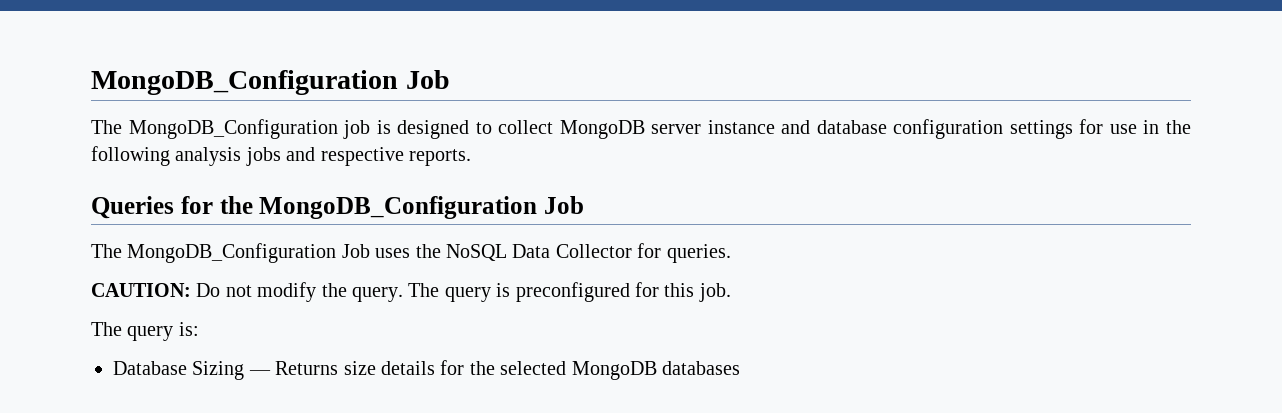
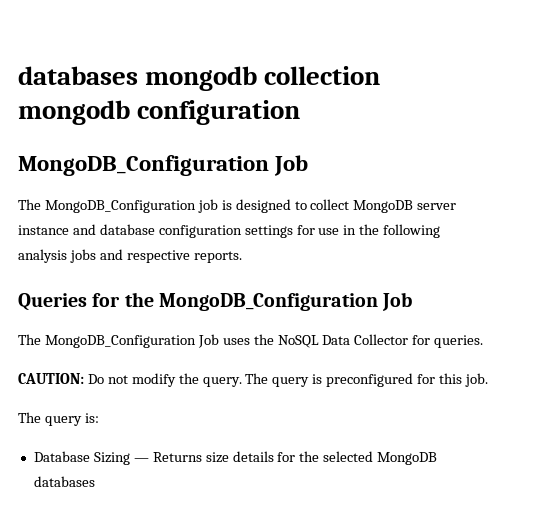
(91, 82) none -> [18,66,381,91] [18,100,301,125] databases mongodb collection mongodb configuration //

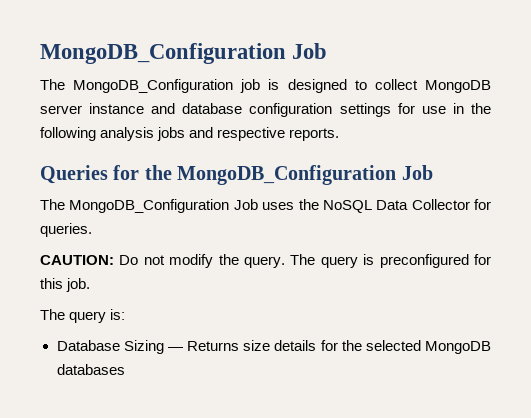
[18,66,381,91] [18,100,301,125] databases mongodb collection mongodb configuration // -> (40, 53) none

